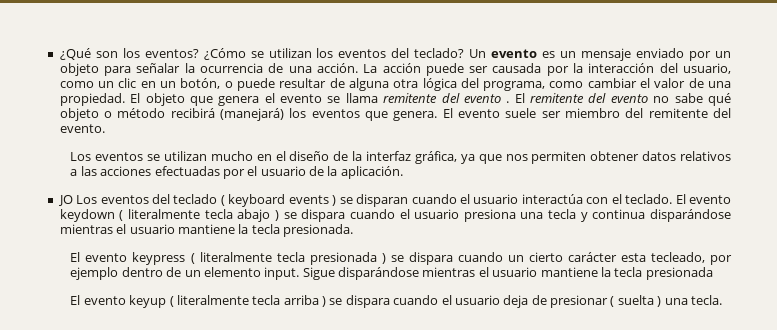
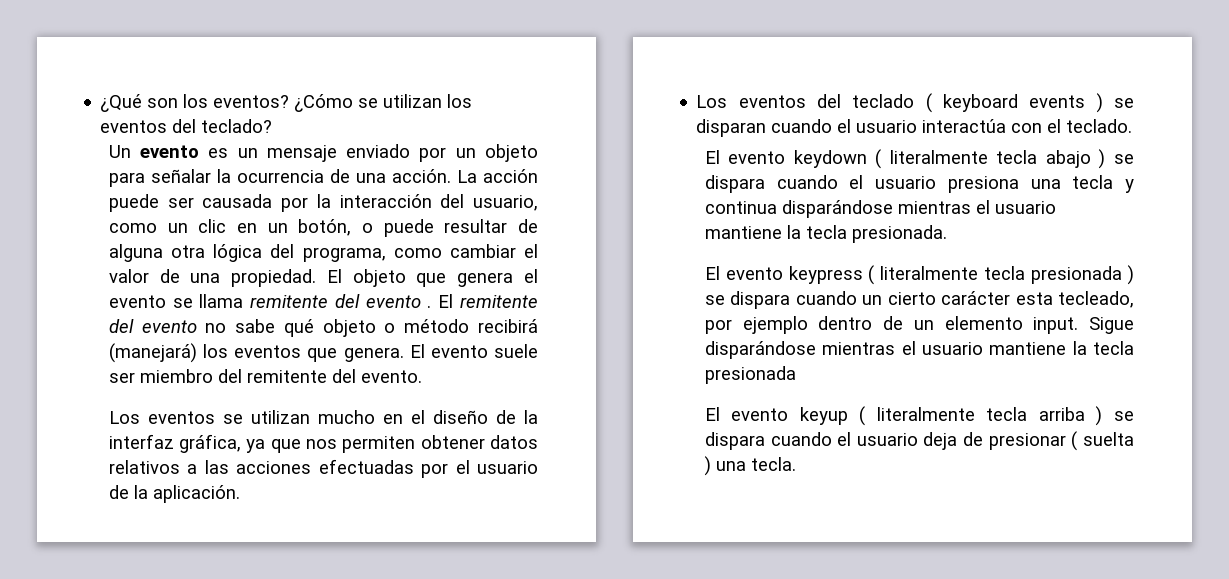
(465, 53) none -> (273, 126) //
[57,195,73,206] JO -> (240, 494) none
(673, 199) none -> (1133, 126) //

